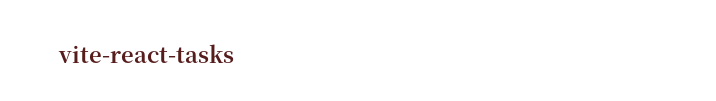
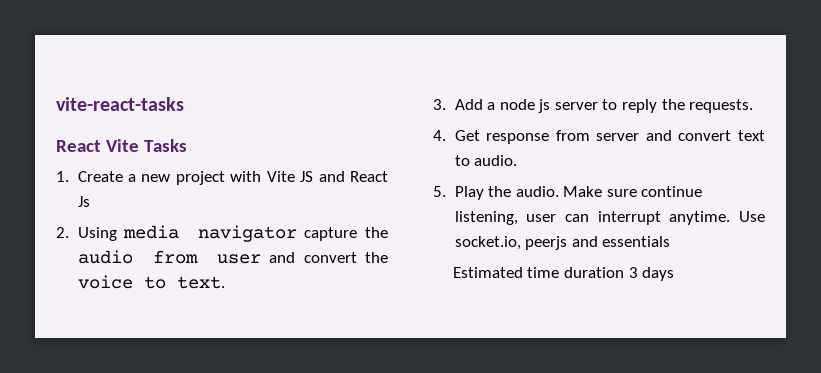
(234, 53) none -> [56,139,187,152] [56,171,388,185] [77,196,90,207] [56,225,389,242] [77,250,389,264] [77,275,225,289] [433,99,754,113] [433,130,765,144] [454,155,518,166] [433,186,703,200] [454,211,765,225] [454,236,671,250] [452,267,675,281] // React Vite Tasks // 1. Create a new project with Vite JS and React Js // 2. Using media navigator capture the audio from user and convert the voice to text. // 3. Add a node js server to reply the requests. // 4. Get response from server and convert text to audio. // 5. Play the audio. Make sure continue listening, user can interrupt anytime. Use socket.io, peerjs and essentials // Estimated time duration 3 days

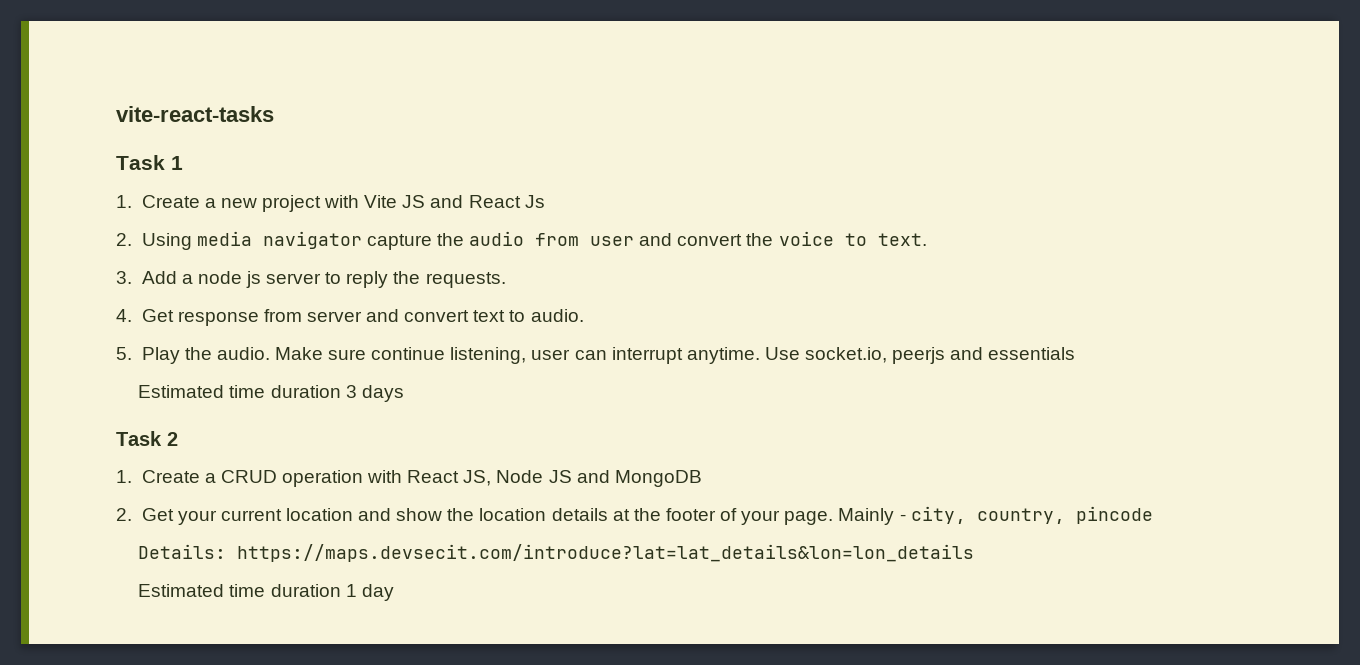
[56,139,187,152] React Vite Tasks -> [116,155,183,170] Task 1
(675, 274) none -> [116,431,178,446] [116,470,702,487] [116,506,1153,525] [138,544,975,562] [138,584,394,601] // Task 2 // 1. Create a CRUD operation with React JS, Node JS and MongoDB // 2. Get your current location and show the location details at the footer of your page. Mainly - city, country, pincode // Details: https://maps.devsecit.com/introduce?lat=lat_details&lon=lon_details // Estimated time duration 1 day

